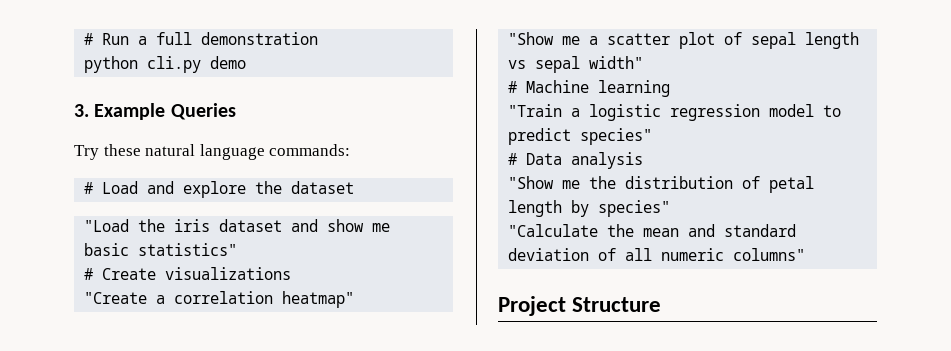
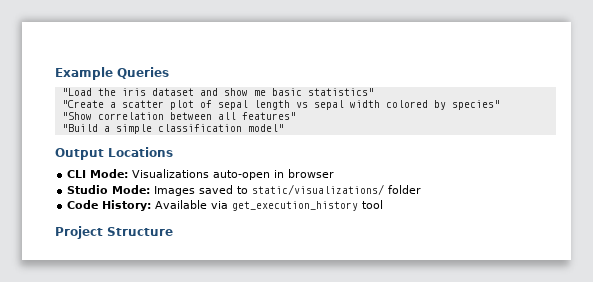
[84,32,319,45] [84,56,247,73] [74,103,236,120] [74,144,351,160] [84,181,355,198] # Run a full demonstration // python cli.py demo // 3. Example Queries // Try these natural language commands: // # Load and explore the dataset -> [55,67,169,80] Example Queries
[84,267,292,280] // # Create visualizations -> (374, 92) none
[174,291,355,308] [508,32,599,45] correlation heatmap" // "Show me a -> (116, 105) none
[589,56,644,69] [508,80,671,97] [508,104,842,121] [508,128,653,145] [508,152,644,169] [508,176,815,193] [508,200,671,217] [508,224,797,237] [508,248,806,261] width" // # Machine learning // "Train a logistic regression model to predict species" // # Data analysis // "Show me the distribution of petal length by species" // "Calculate the mean and standard deviation of all numeric columns" -> [349,100,500,110] [61,112,296,120] [61,124,284,134] [55,147,173,160] [67,169,335,180] [67,184,422,196] [67,200,384,211] width colored by species" // "Show correlation between all features" // "Build a simple classification model" // Output Locations // CLI Mode: Visualizations auto-open in browser // Studio Mode: Images saved to static/visualizations/ folder // Code History: Available via get_execution_history tool

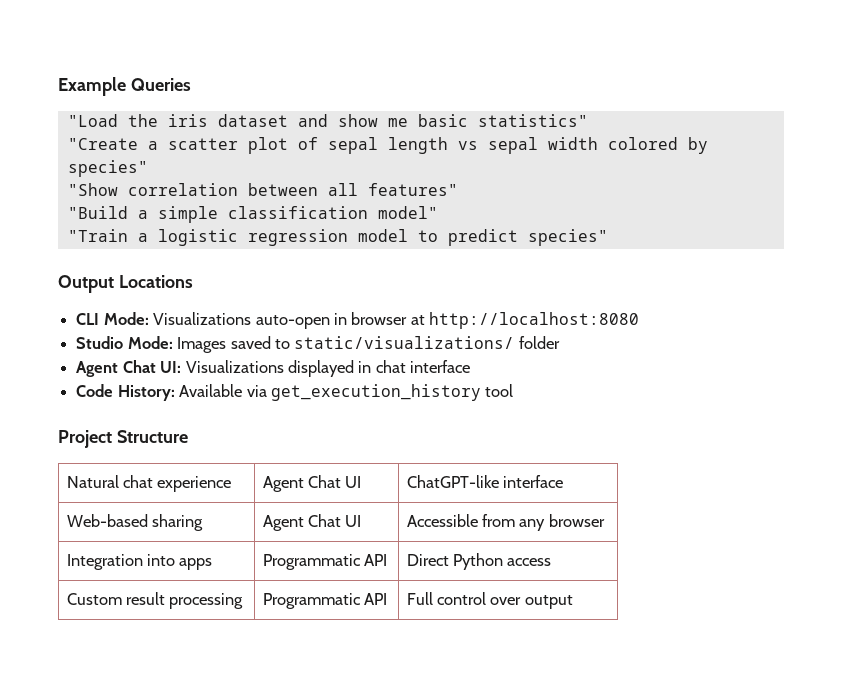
(284, 128) none -> [67,229,608,246] // "Train a logistic regression model to predict species"
(335, 173) none -> [410,312,640,329] at http://localhost:8080
(422, 189) none -> [76,360,471,377] // Agent Chat UI: Visualizations displayed in chat interface
(173, 231) none -> [66,475,232,492] [262,475,362,492] [406,475,563,488] [66,514,203,531] [262,514,362,531] [406,514,605,531] [66,554,213,570] [262,554,387,570] [406,553,552,570] [66,592,244,609] [262,593,387,609] [406,592,573,609] // Natural chat experience | Agent Chat UI | ChatGPT-like interface // Web-based sharing | Agent Chat UI | Accessible from any browser // Integration into apps | Programmatic API | Direct Python access // Custom result processing | Programmatic API | Full control over output

